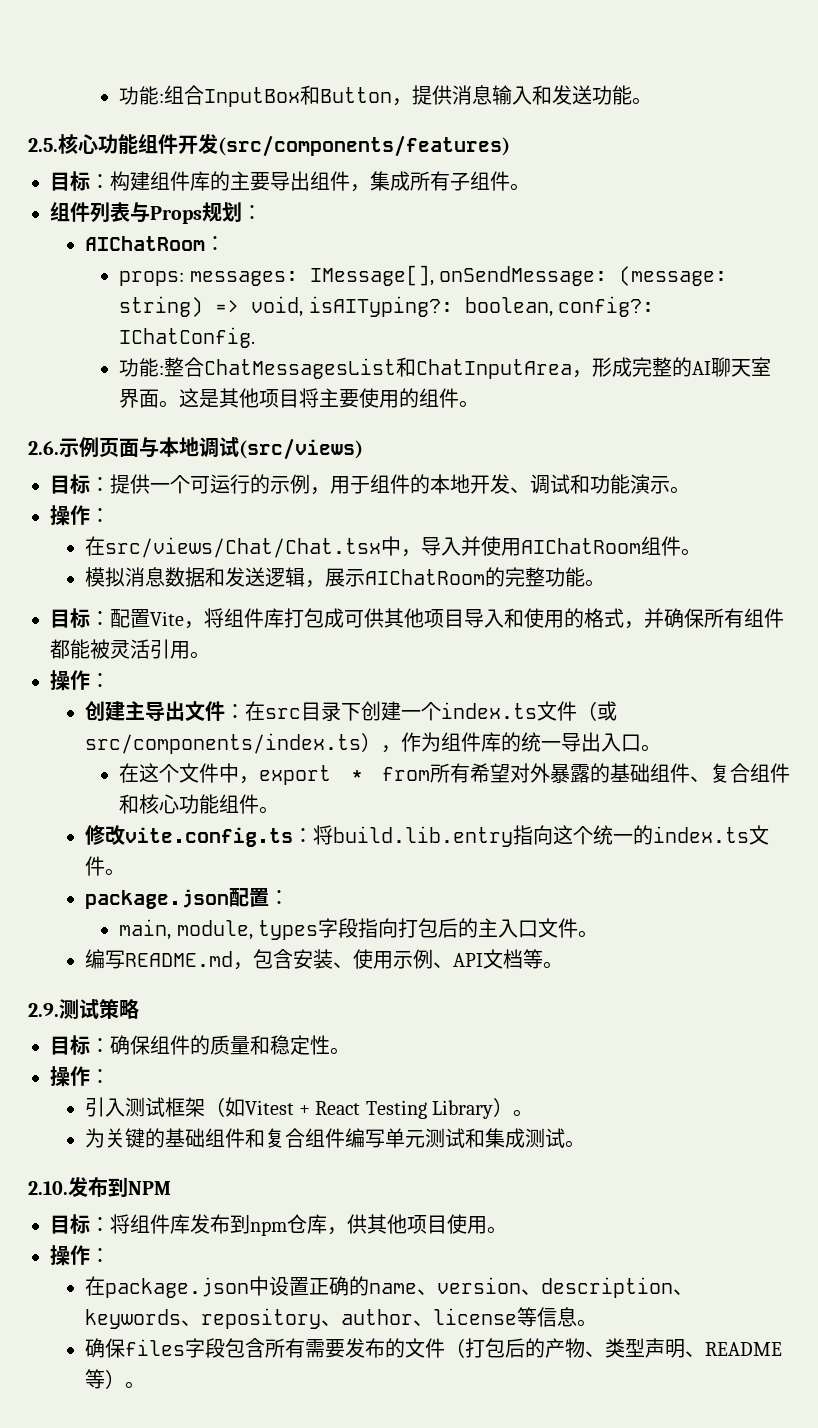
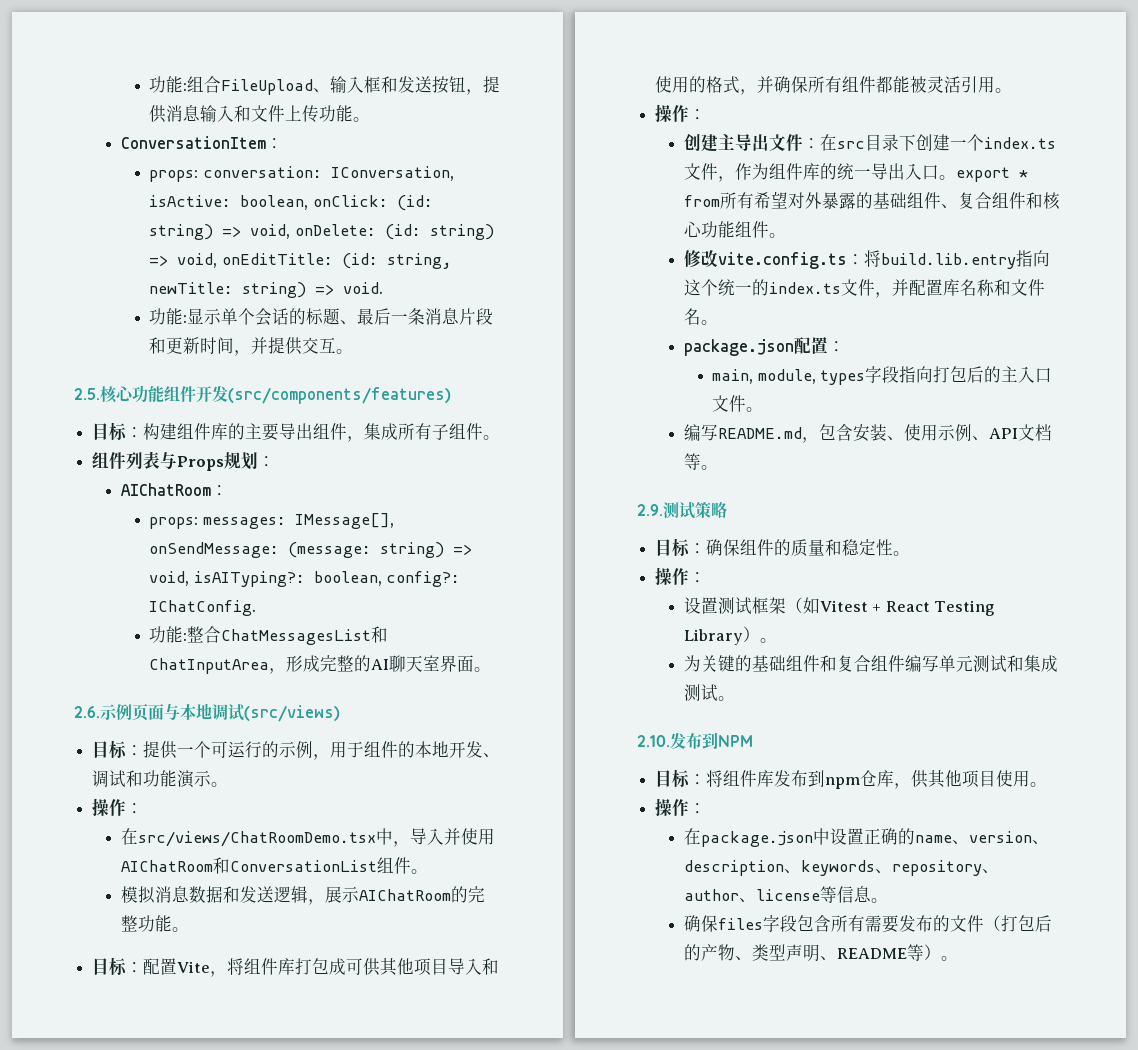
[204,85,393,107] InputBox和Button -> [221,76,467,95] FileUpload、输入框和发送按钮
[552,85,653,105] 发送功能。 -> [251,105,371,123] [120,136,283,149] [149,166,454,182] [149,195,433,211] [149,224,494,240] [149,253,452,269] [149,282,384,298] [149,308,494,326] [149,337,354,356] 文件上传功能。 // ConversationItem： // props: conversation: IConversation, isActive: boolean, onClick: (id: string) => void, onDelete: (id: string) => void, onEditTitle: (id: string, newTitle: string) => void. // 功能:显示单个会话的标题、最后一条消息片段和更新时间，并提供交互。
[179,388,480,408] 这是其他项目将主要使用的组件。 -> (492, 669) none
[104,537,381,558] src/views/Chat/Chat.tsx -> [137,831,376,847] src/views/ChatRoomDemo.tsx
(641, 546) none -> [212,857,377,874] 和ConversationList
[576,701,617,721] [84,732,381,754] （或src/components/index.ts） -> (718, 171) none
[119,763,260,784] // 在这个文件中， -> (956, 177) none
(105, 866) none -> [874,279,1045,298] [683,308,701,325] ，并配置库名称和文件名
[84,1097,125,1117] 引入 -> [683,597,718,614] 设置

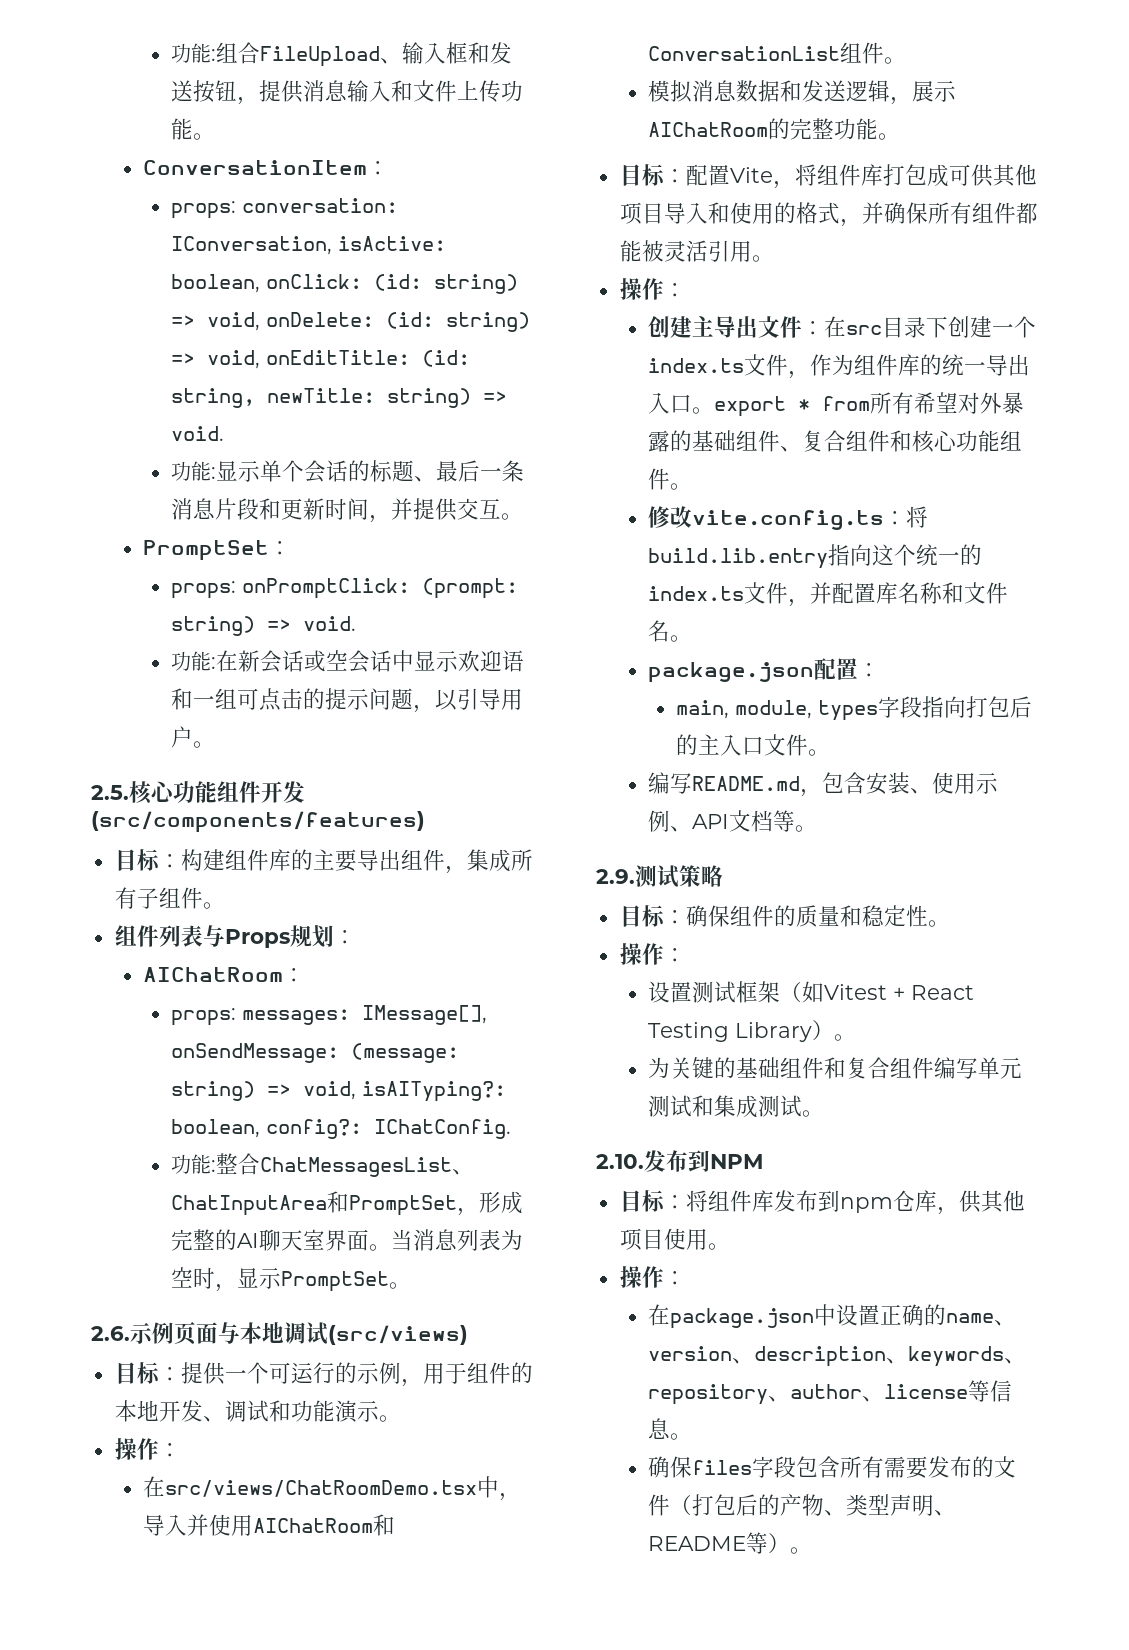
(354, 351) none -> [143,540,292,561] [171,578,519,599] [171,616,357,636] [171,650,525,673] [171,688,524,713] [171,726,216,748] // PromptSet： // props: onPromptClick: (prompt: string) => void. // 功能:在新会话或空会话中显示欢迎语和一组可点击的提示问题，以引导用户。
[371,626,389,643] [149,658,270,674] 和ChatInputArea -> [452,1169,475,1175] [171,1191,458,1216] 、ChatInputArea和PromptSet
(492, 669) none -> [391,1229,524,1251] [171,1267,412,1292] 当消息列表为空时，显示PromptSet。

